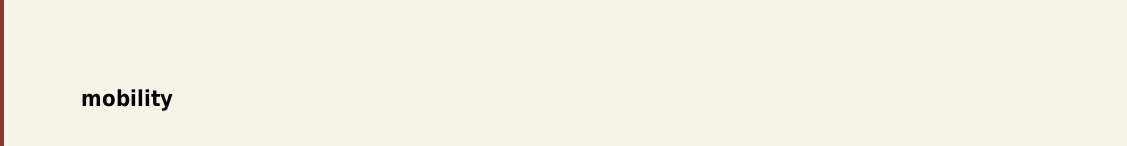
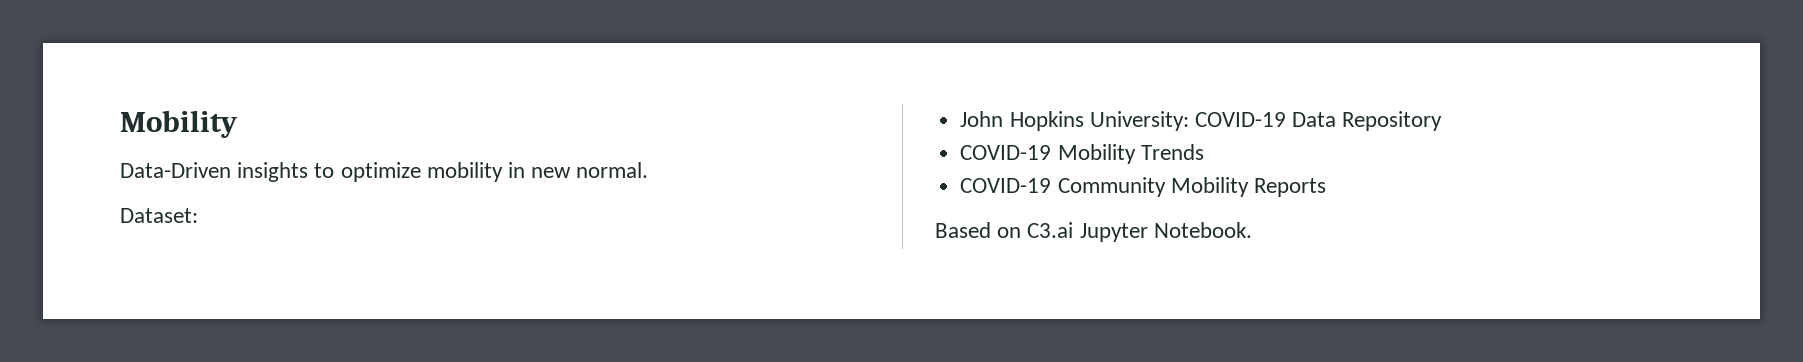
[81,89,173,111] mobility -> [120,110,238,138] [120,162,649,182] [120,208,198,223] [960,111,1443,131] [960,144,1204,164] [960,177,1326,197] [935,222,1252,242] Mobility // Data-Driven insights to optimize mobility in new normal. // Dataset: // John Hopkins University: COVID-19 Data Repository // COVID-19 Mobility Trends // COVID-19 Community Mobility Reports // Based on C3.ai Jupyter Notebook.

